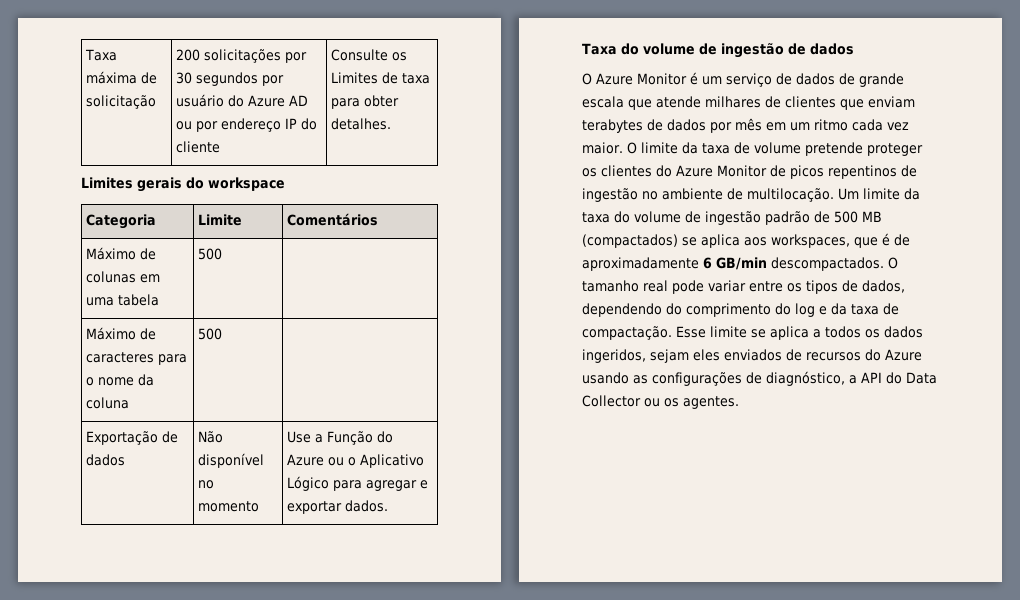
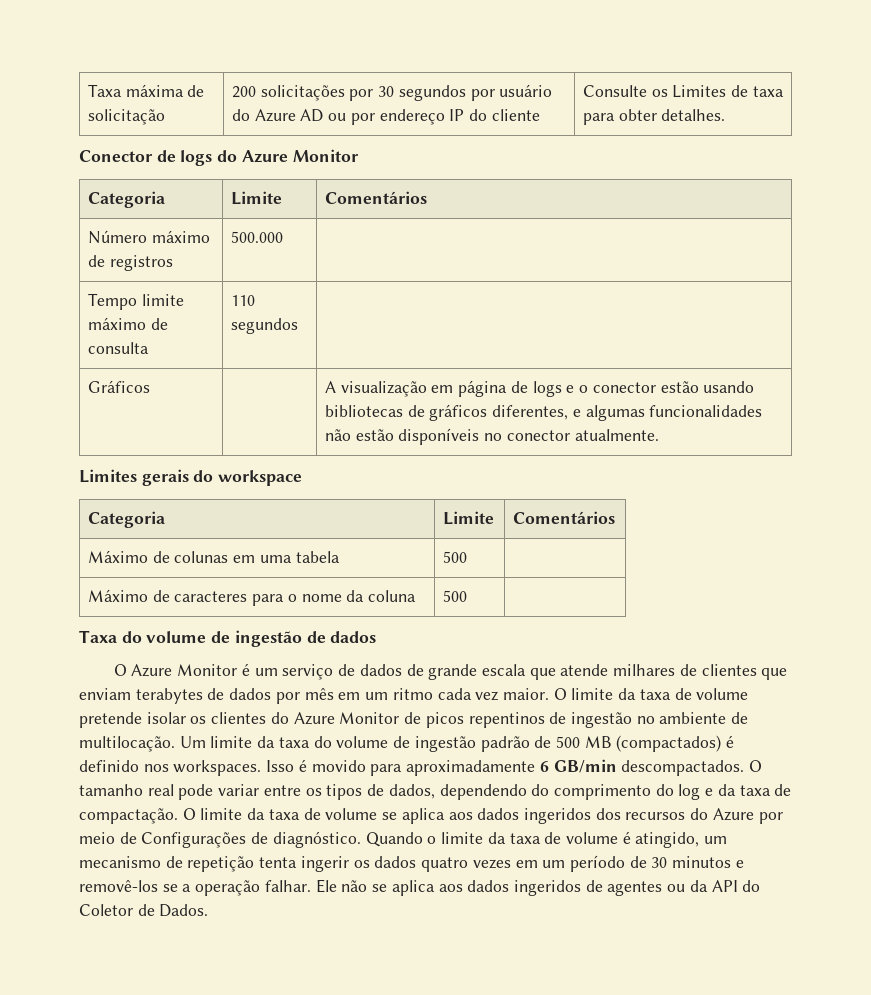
(392, 124) none -> [79,149,359,166] [88,191,166,208] [231,191,283,205] [325,191,428,204] [88,230,210,244] [88,255,173,271] [231,231,284,243] [88,293,184,310] [88,317,168,330] [88,342,150,354] [231,295,256,306] [231,318,299,334] [88,380,151,393] [325,380,755,397] [325,404,763,421] [325,428,659,445] // Conector de logs do Azure Monitor // Categoria | Limite | Comentários // Número máximo de registros | 500.000 | // Tempo limite máximo de consulta | 110 segundos | // Gráficos | | A visualização em página de logs e o conector estão usando bibliotecas de gráficos diferentes, e algumas funcionalidades não estão disponíveis no conector atualmente.
[86,431,179,445] [86,454,126,466] [198,431,224,443] [198,453,265,468] [198,480,215,489] [198,501,260,512] [287,431,394,445] [287,454,425,468] [287,476,429,491] [287,500,389,514] // Exportação de dados | Não disponível no momento | Use a Função do Azure ou o Aplicativo Lógico para agregar e exportar dados. -> (468, 596) none
[866,143,923,156] proteger -> [146,712,186,724] isolar
[682,233,910,248] se aplica aos workspaces, que é de -> [726,735,735,748] [79,759,403,776] é definido nos workspaces. Isso é movido para
[676,326,923,340] [582,349,922,363] [582,371,937,386] [582,395,739,409] Esse limite se aplica a todos os dados ingeridos, sejam eles enviados de recursos do Azure usando as configurações de diagnóstico, a API do Data Collector ou os agentes. -> [182,808,783,824] [79,831,728,848] [79,855,744,872] [79,879,761,896] [79,904,209,917] O limite da taxa de volume se aplica aos dados ingeridos dos recursos do Azure por meio de Configurações de diagnóstico. Quando o limite da taxa de volume é atingido, um mecanismo de repetição tenta ingerir os dados quatro vezes em um período de 30 minutos e removê-los se a operação falhar. Ele não se aplica aos dados ingeridos de agentes ou da API do Coletor de Dados.

